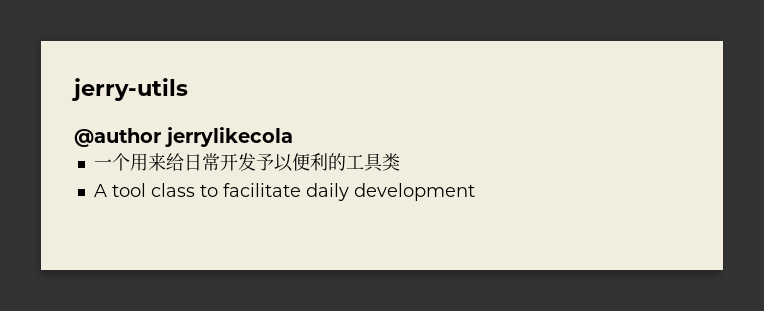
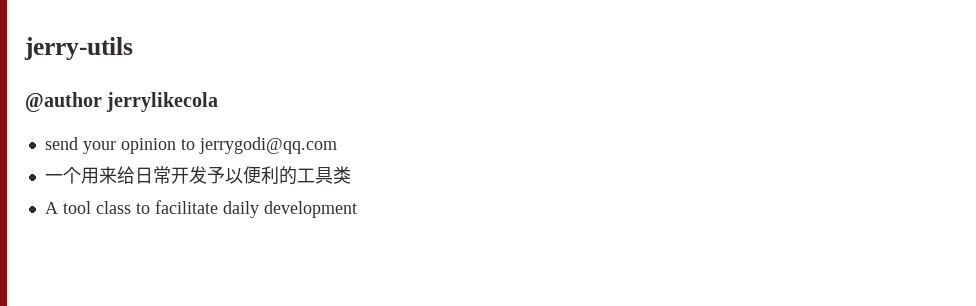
(293, 137) none -> [44,137,337,154] // send your opinion to jerrygodi@qq.com

